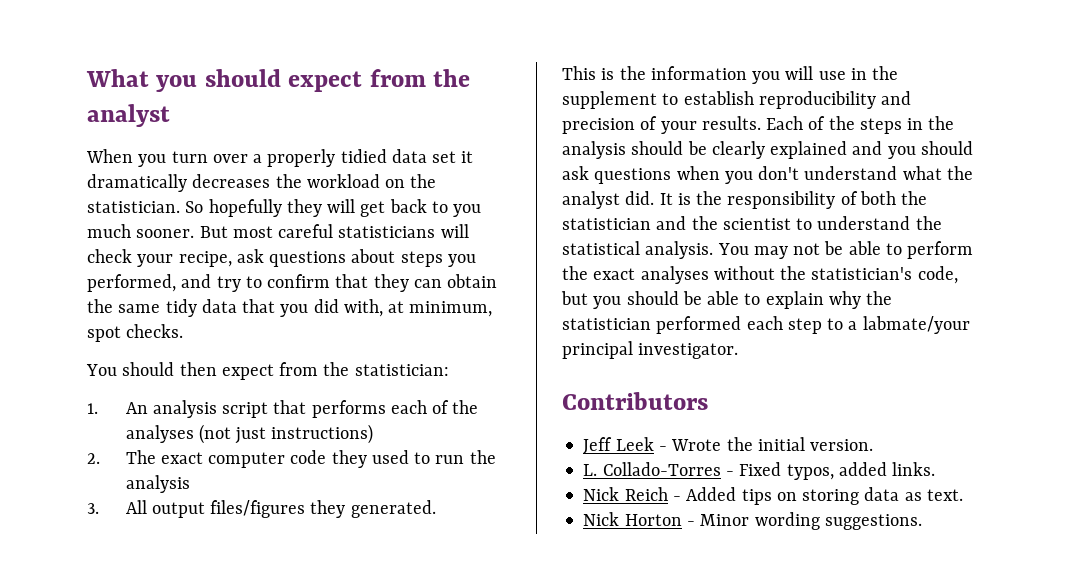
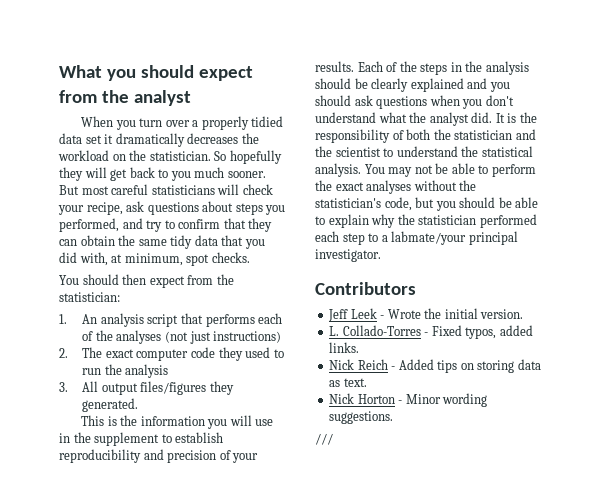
(922, 522) none -> [315,433,333,445] // ///

